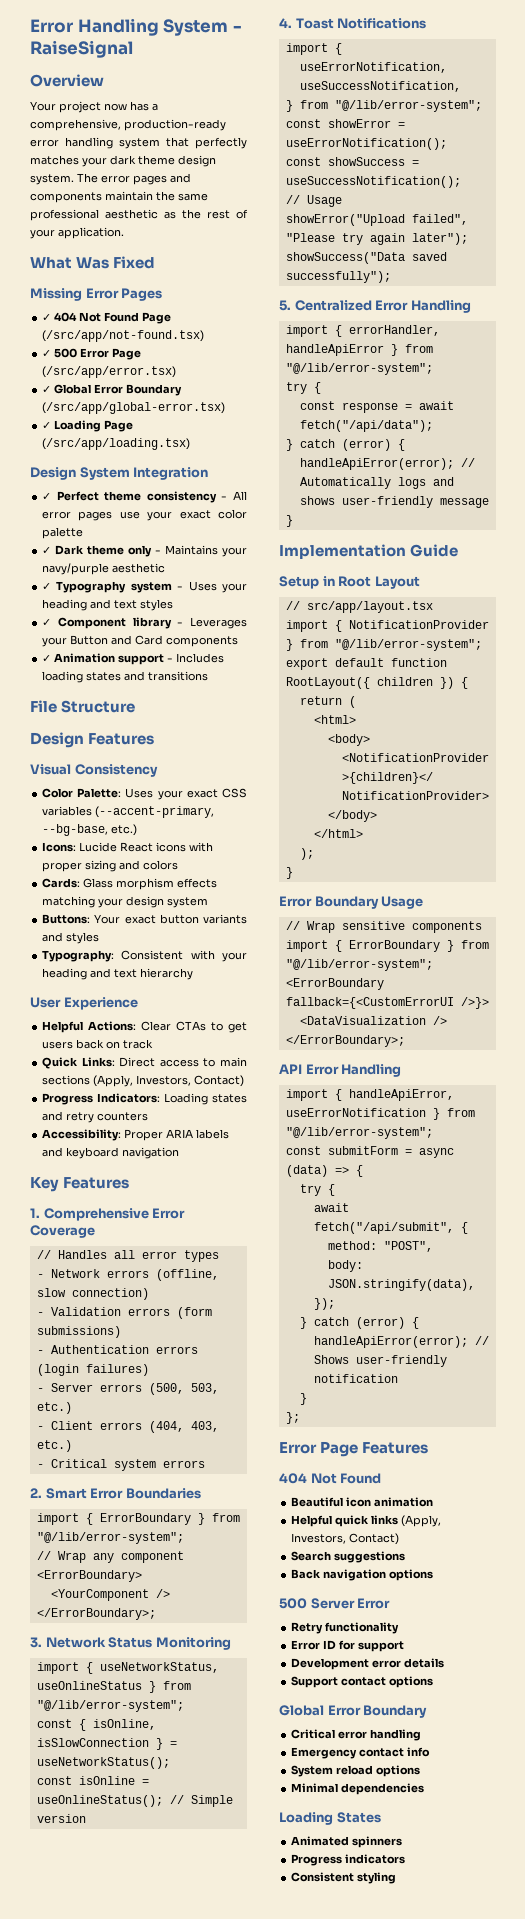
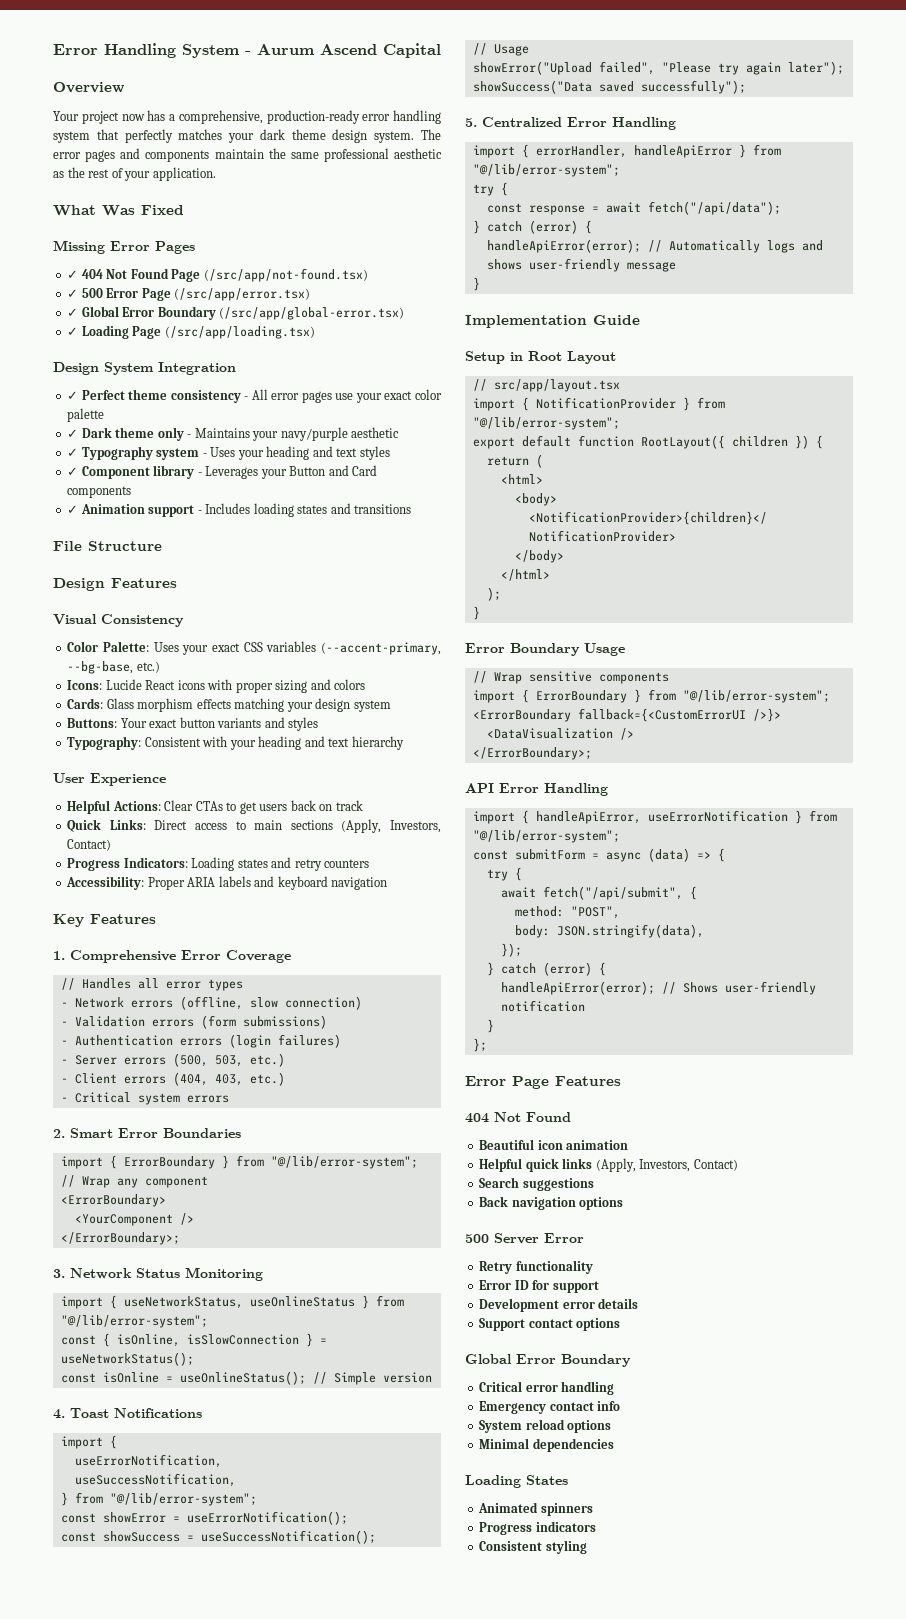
[30,40,133,58] RaiseSignal -> [257,43,441,58] Aurum Ascend Capital

